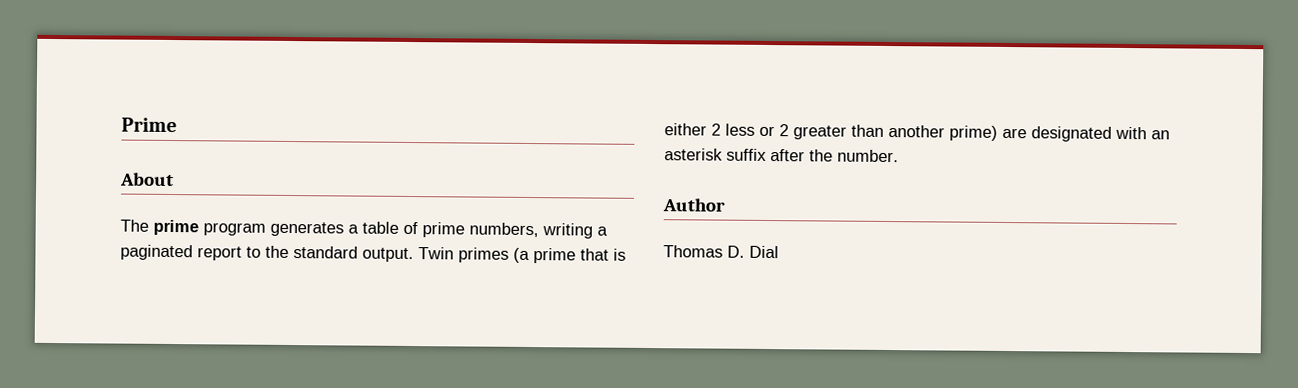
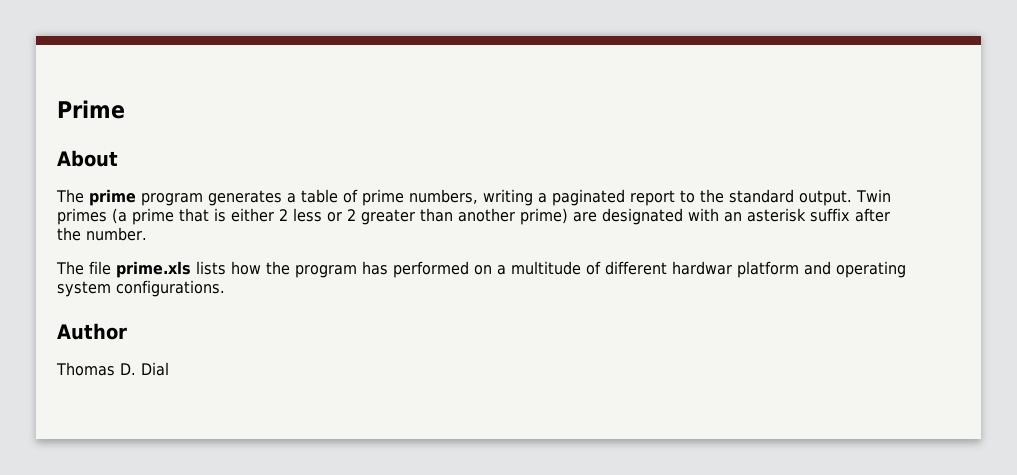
(899, 156) none -> [56,261,906,278] [57,280,225,297] // The file prime.xls lists how the program has performed on a multitude of different hardwar platform and operating system configurations.

